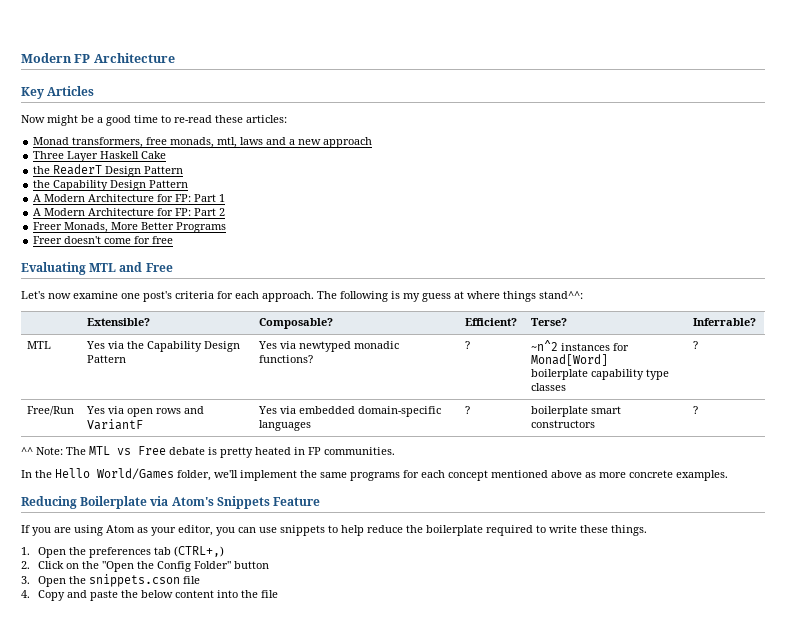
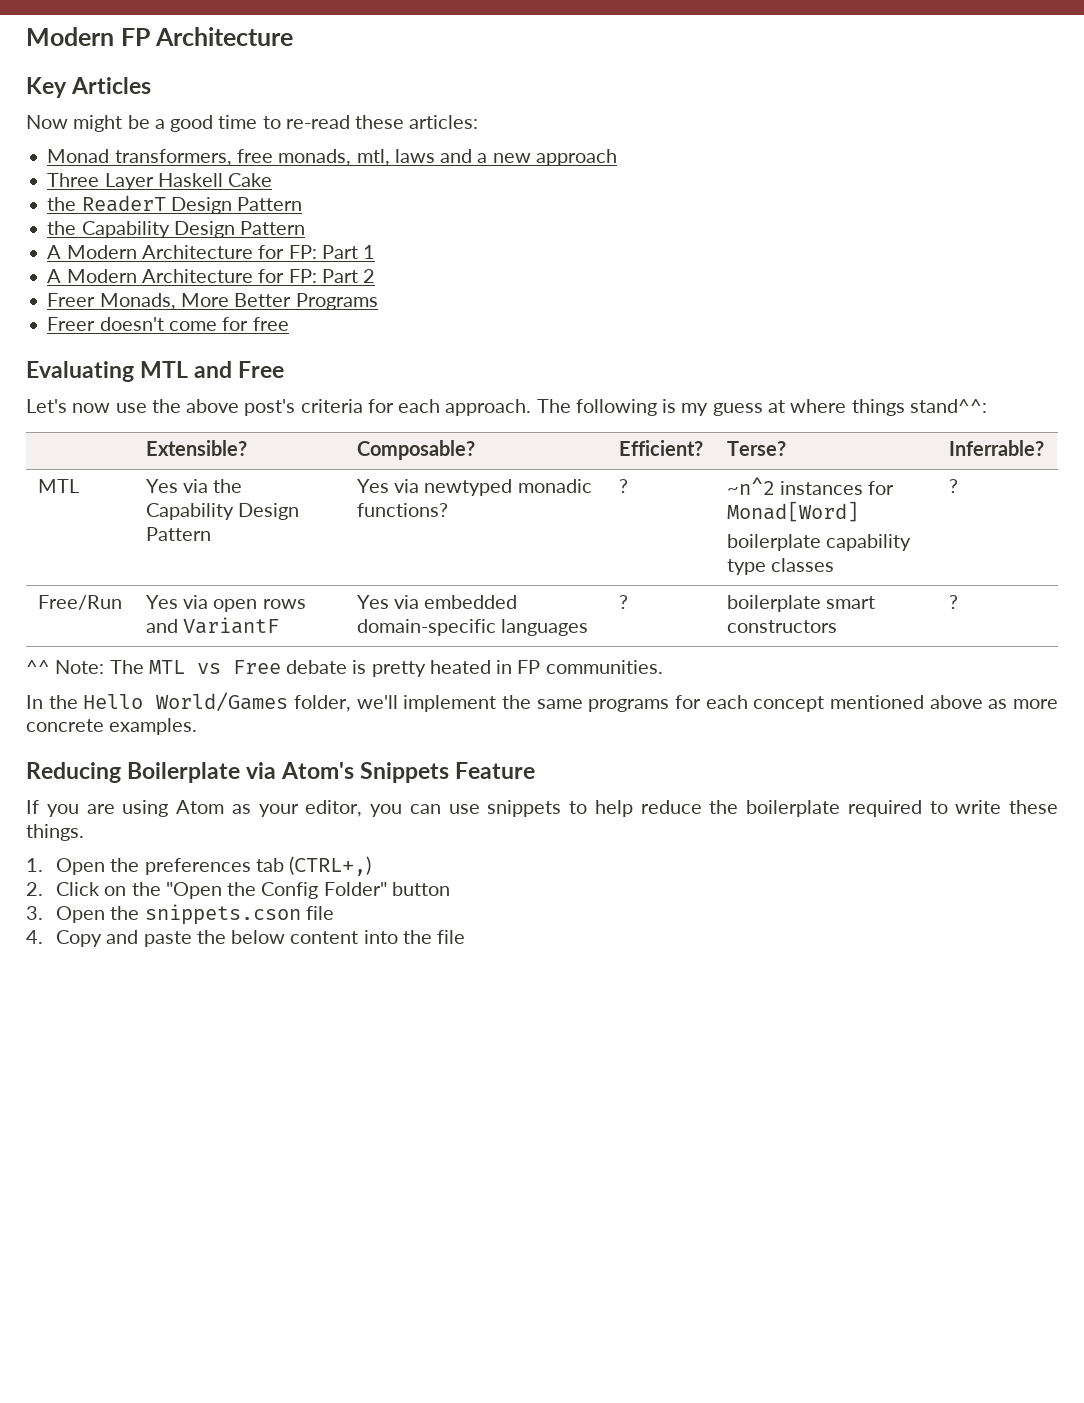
[73,291,140,299] examine one -> [115,399,240,413] use the above

